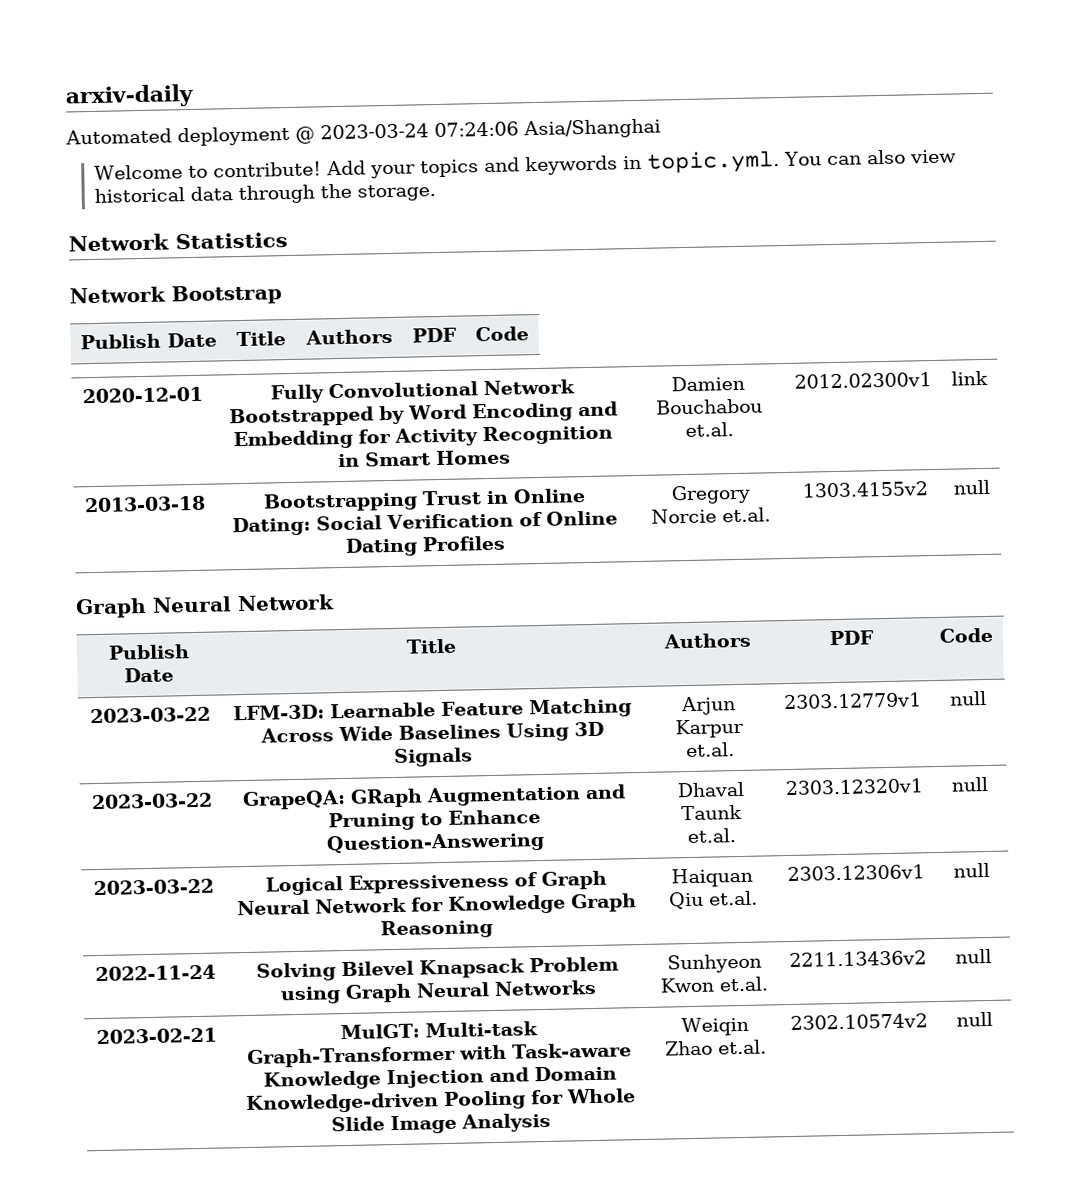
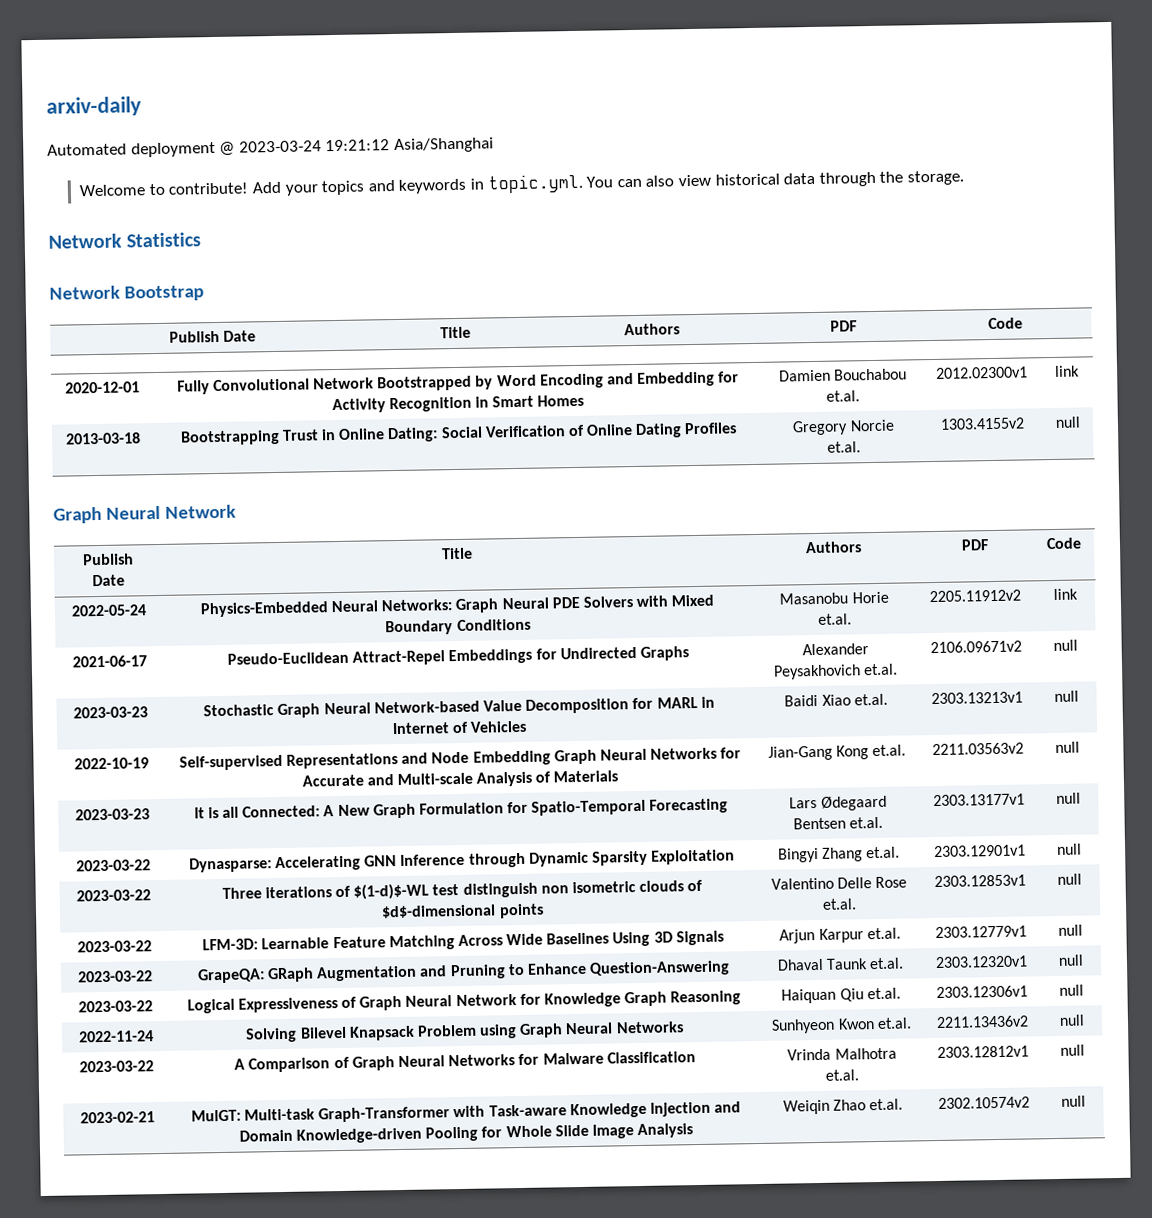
[434,121,519,138] 07:24:06 -> [325,139,391,152] 19:21:12
(993, 635) none -> [71,604,147,617] [199,594,715,618] [385,618,531,636] [779,591,889,605] [818,613,852,625] [929,589,1021,603] [1052,588,1078,601] [72,655,147,668] [227,646,689,666] [801,643,869,656] [772,663,899,680] [930,640,1022,654] [1053,639,1078,652] [73,706,148,719] [203,696,715,719] [391,720,528,735] [784,693,888,707] [931,691,1023,705] [1054,690,1079,702] [74,757,149,770] [178,747,742,771] [301,770,619,787] [767,744,907,761] [932,742,1024,756] [1055,741,1080,753] [75,808,150,821] [193,798,729,819] [789,795,887,811] [792,816,884,830] [933,793,1025,807] [1056,792,1081,804] [76,859,151,872] [188,849,736,873] [777,846,901,863] [934,844,1026,858] [1057,843,1082,855] [76,889,151,902] [221,879,704,900] [381,903,544,919] [770,876,908,890] [822,898,857,910] [934,874,1026,888] [1057,873,1082,885] // 2022-05-24 | Physics-Embedded Neural Networks: Graph Neural PDE Solvers with Mixed Boundary Conditions | Masanobu Horie et.al. | 2205.11912v2 | link // 2021-06-17 | Pseudo-Euclidean Attract-Repel Embeddings for Undirected Graphs | Alexander Peysakhovich et.al. | 2106.09671v2 | null // 2023-03-23 | Stochastic Graph Neural Network-based Value Decomposition for MARL in Internet of Vehicles | Baidi Xiao et.al. | 2303.13213v1 | null // 2022-10-19 | Self-supervised Representations and Node Embedding Graph Neural Networks for Accurate and Multi-scale Analysis of Materials | Jian-Gang Kong et.al. | 2211.03563v2 | null // 2023-03-23 | It is all Connected: A New Graph Formulation for Spatio-Temporal Forecasting | Lars Ødegaard Bentsen et.al. | 2303.13177v1 | null // 2023-03-22 | Dynasparse: Accelerating GNN Inference through Dynamic Sparsity Exploitation | Bingyi Zhang et.al. | 2303.12901v1 | null // 2023-03-22 | Three iterations of $(1-d)$-WL test distinguish non isometric clouds of $d$-dimensional points | Valentino Delle Rose et.al. | 2303.12853v1 | null
(992, 956) none -> [79,1060,154,1073] [234,1051,696,1073] [787,1047,897,1061] [825,1069,859,1081] [937,1045,1029,1059] [1060,1044,1085,1056] // 2023-03-22 | A Comparison of Graph Neural Networks for Malware Classification | Vrinda Malhotra et.al. | 2303.12812v1 | null

